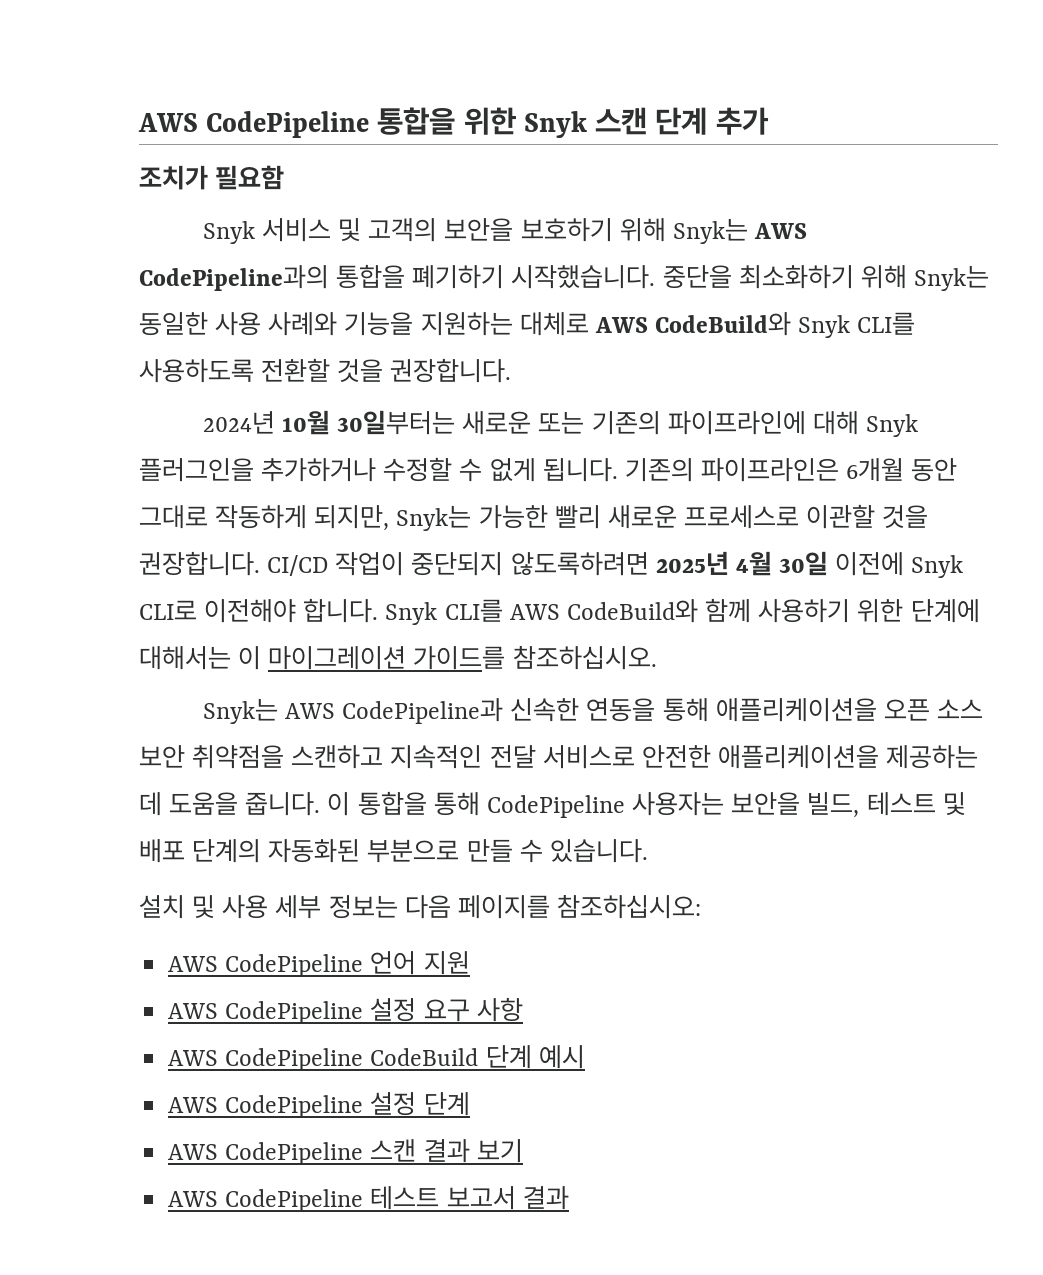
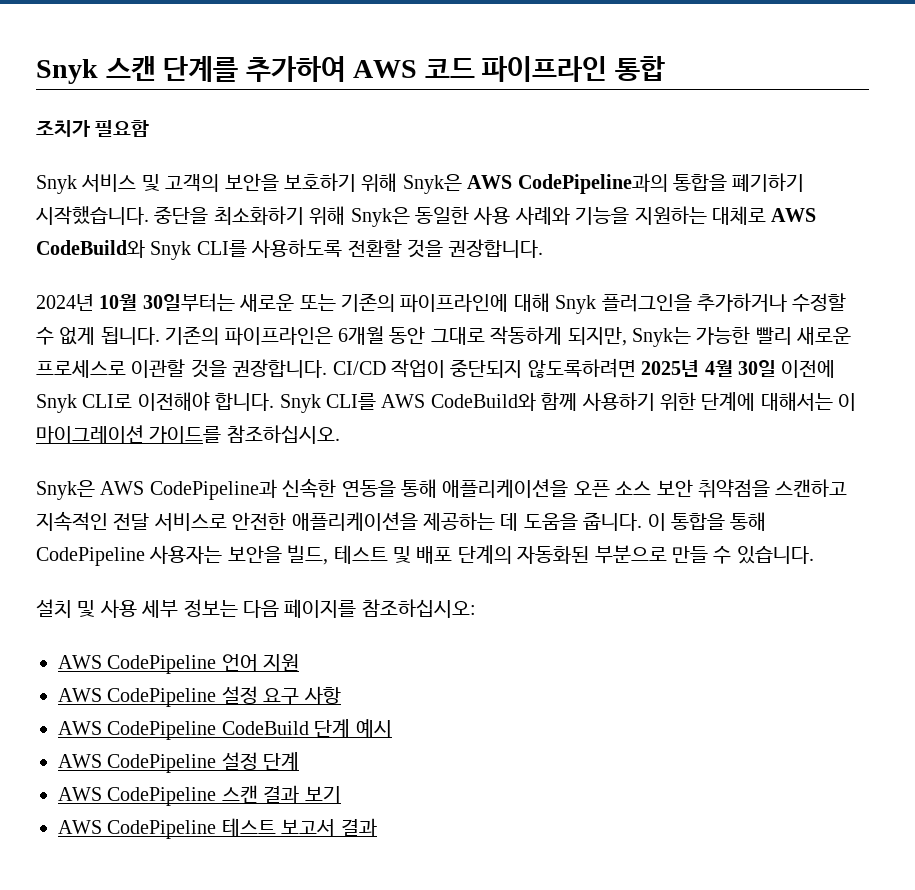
[138,107,769,138] AWS CodePipeline 통합을 위한 Snyk 스캔 단계 추가 -> [36,56,665,84] Snyk 스캔 단계를 추가하여 AWS 코드 파이프라인 통합
[672,218,748,244] Snyk는 -> [402,174,462,194] Snyk은
[914,265,990,291] Snyk는 -> [350,207,410,227] Snyk은
[202,698,278,724] Snyk는 -> [36,480,95,500] Snyk은

